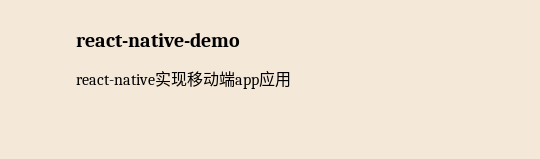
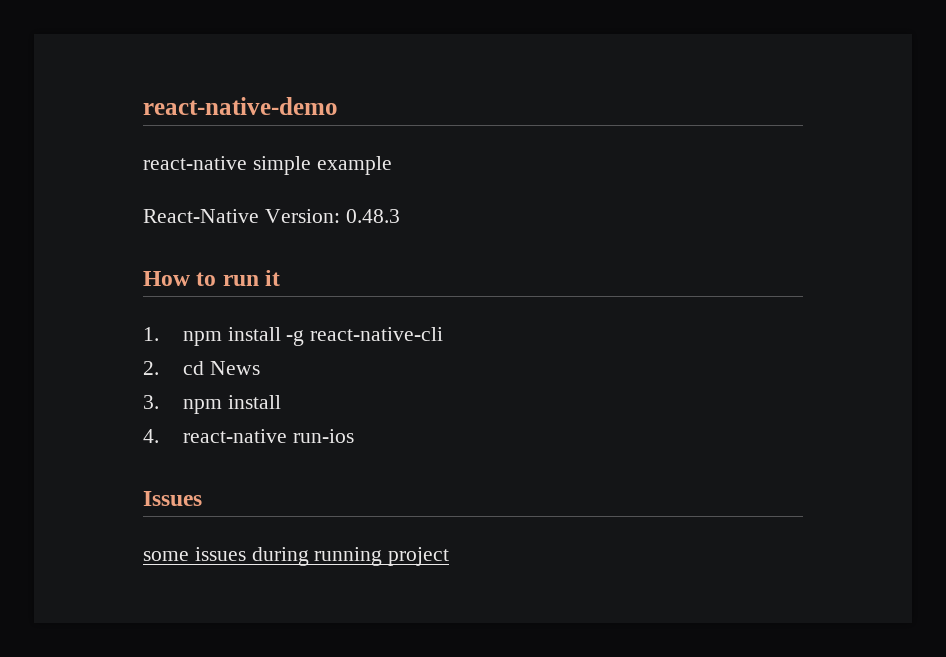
[155,70,291,89] 实现移动端app应用 -> [252,156,392,175] [143,209,400,223] [143,270,281,286] [143,327,444,346] [143,361,260,375] [143,395,281,414] [143,429,354,443] [143,491,202,506] [143,547,450,566] simple example // React-Native Version: 0.48.3 // How to run it // 1. npm install -g react-native-cli // 2. cd News // 3. npm install // 4. react-native run-ios // Issues // some issues during running project

